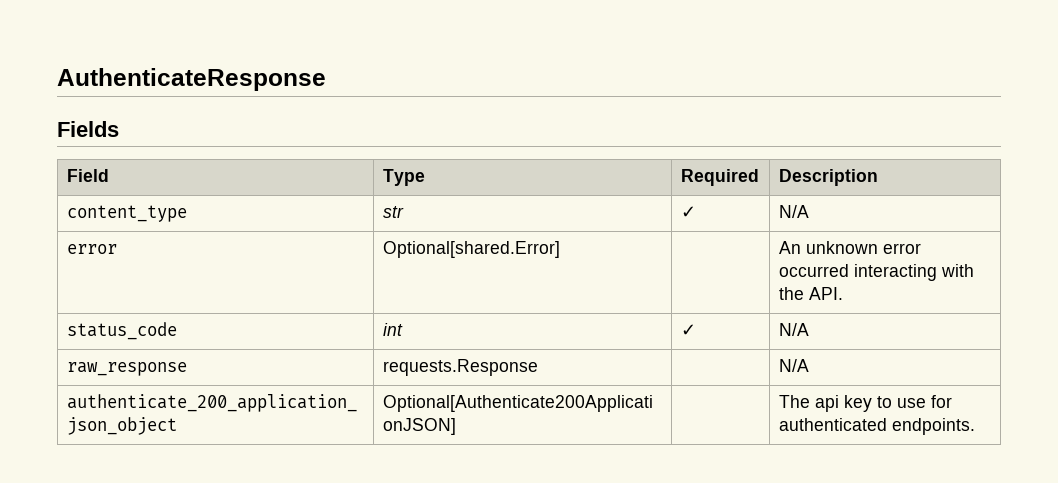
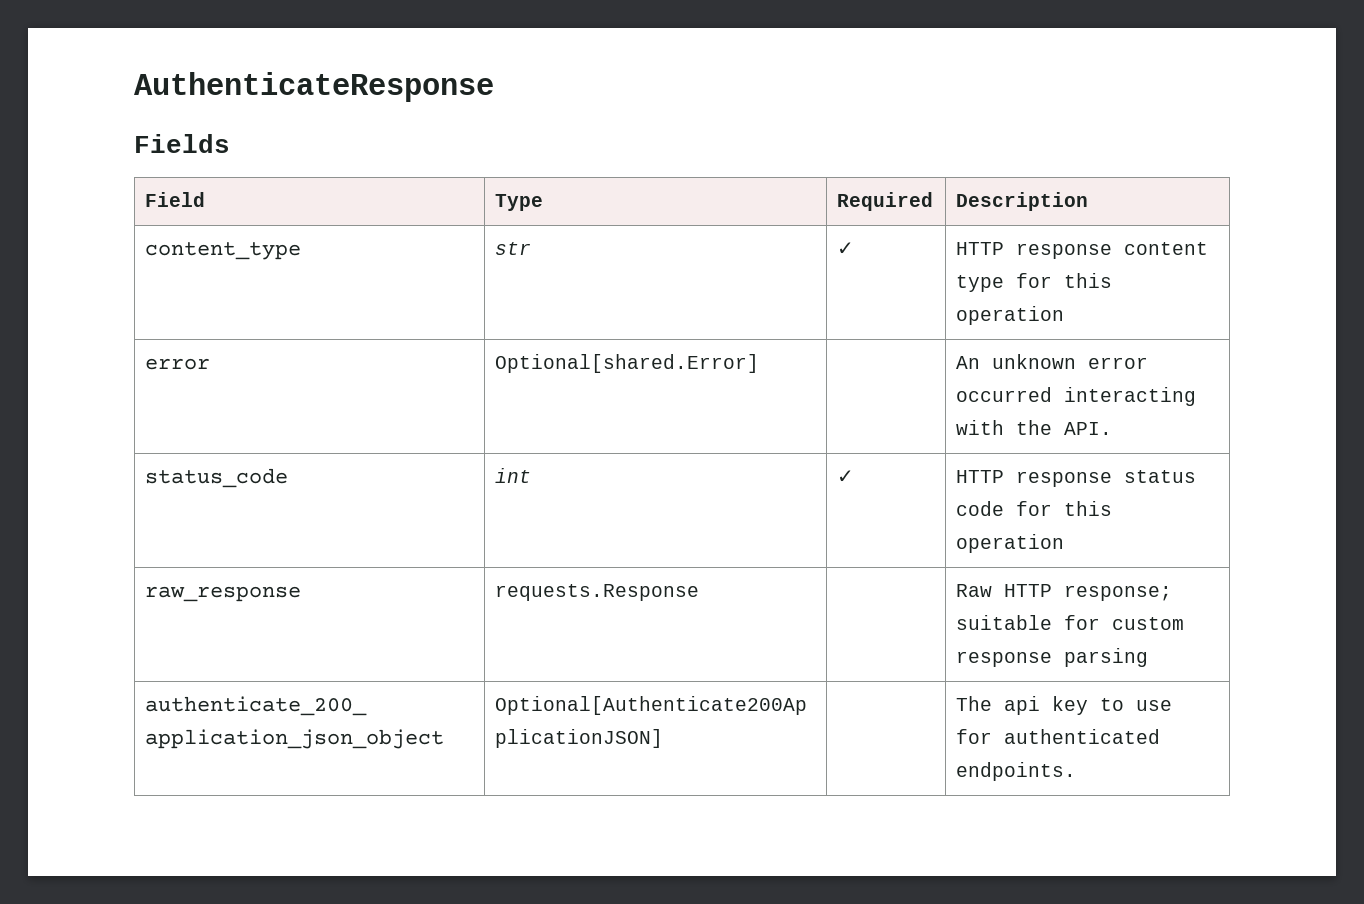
[778,205,809,218] N/A -> [955,242,1208,259] [955,273,1112,292] [955,306,1064,325] HTTP response content type for this operation
[778,323,809,336] [66,362,187,376] [382,359,538,376] [778,359,809,372] N/A // raw_response | requests.Response | | N/A -> [955,470,1196,487] [955,501,1112,516] [955,534,1064,553] [144,586,301,602] [494,584,699,601] [955,584,1172,601] [955,615,1184,630] [955,648,1148,667] HTTP response status code for this operation // raw_response | requests.Response | | Raw HTTP response; suitable for custom response parsing

